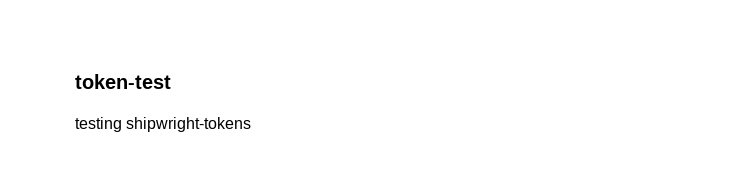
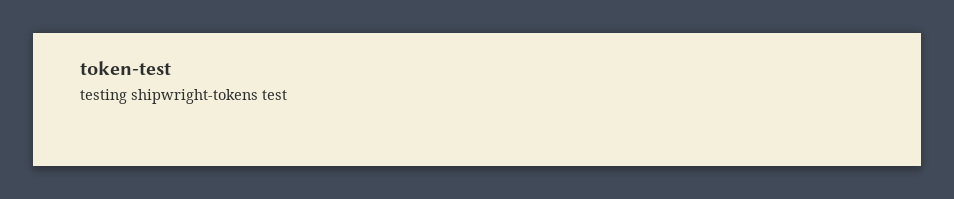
(252, 124) none -> [262,90,287,100] test

